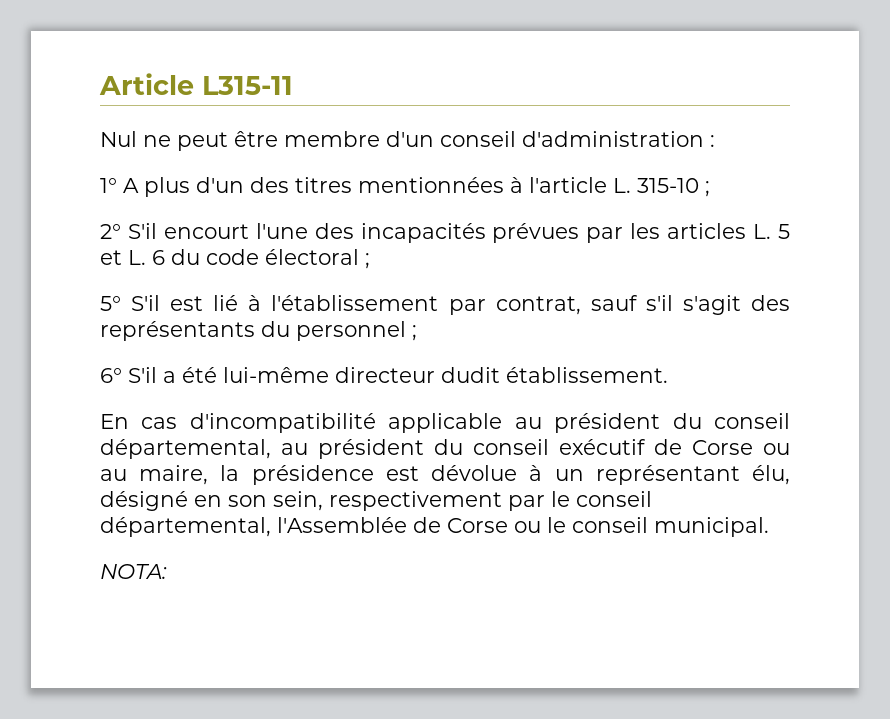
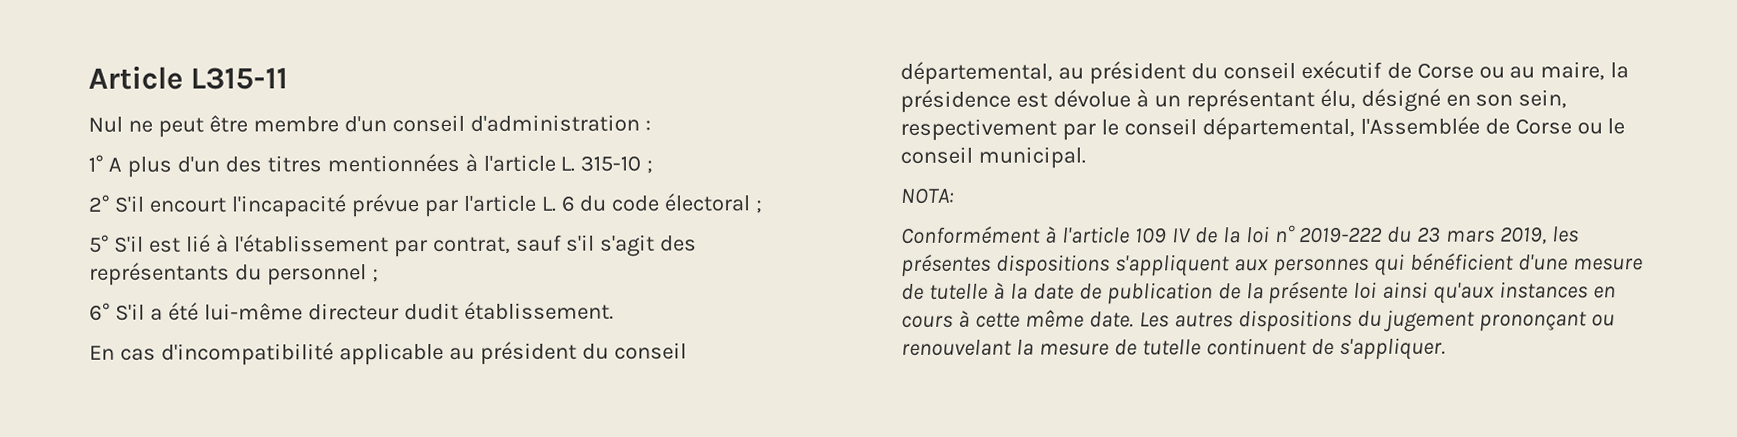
[255,223,790,243] [100,250,122,265] l'une des incapacités prévues par les articles L. 5 et -> [230,194,536,218] l'incapacité prévue par l'article
(167, 571) none -> [901,225,1580,245] [901,252,1643,277] [901,280,1617,305] [901,309,1616,333] [901,337,1446,360] // Conformément à l'article 109 IV de la loi n° 2019-222 du 23 mars 2019, les présentes dispositions s'appliquent aux personnes qui bénéficient d'une mesure de tutelle à la date de publication de la présente loi ainsi qu'aux instances en cours à cette même date. Les autres dispositions du jugement prononçant ou renouvelant la mesure de tutelle continuent de s'appliquer.

